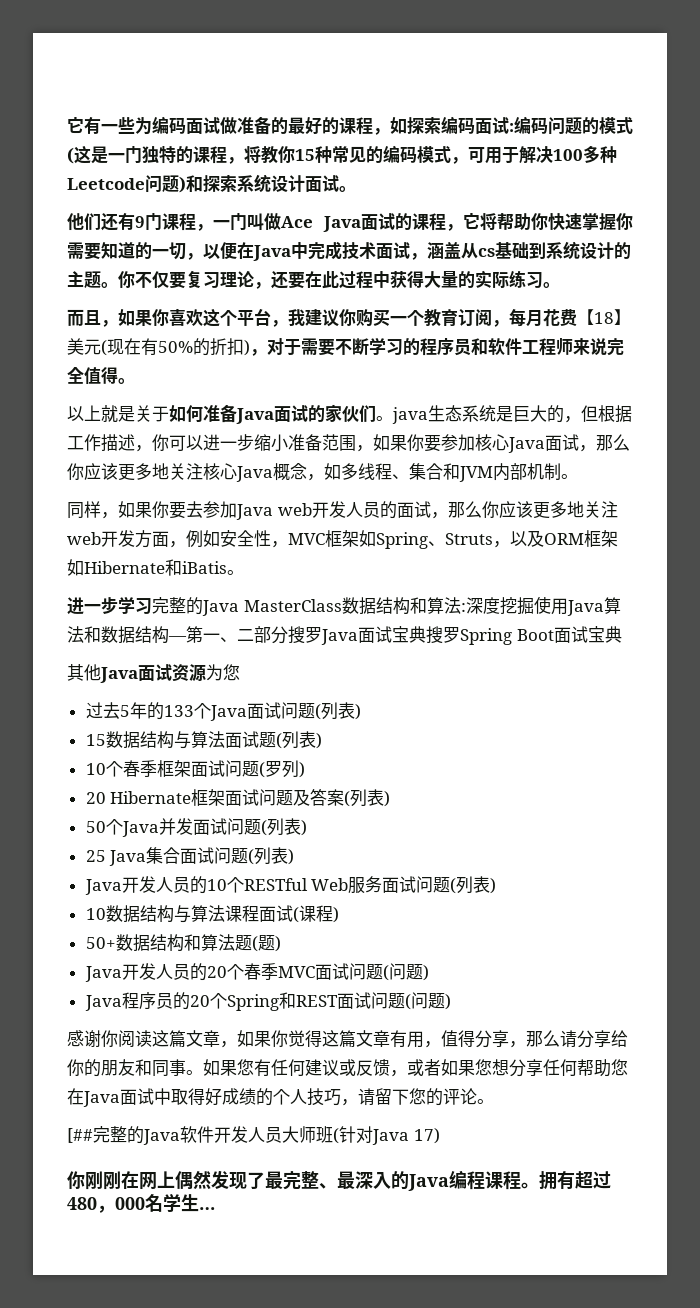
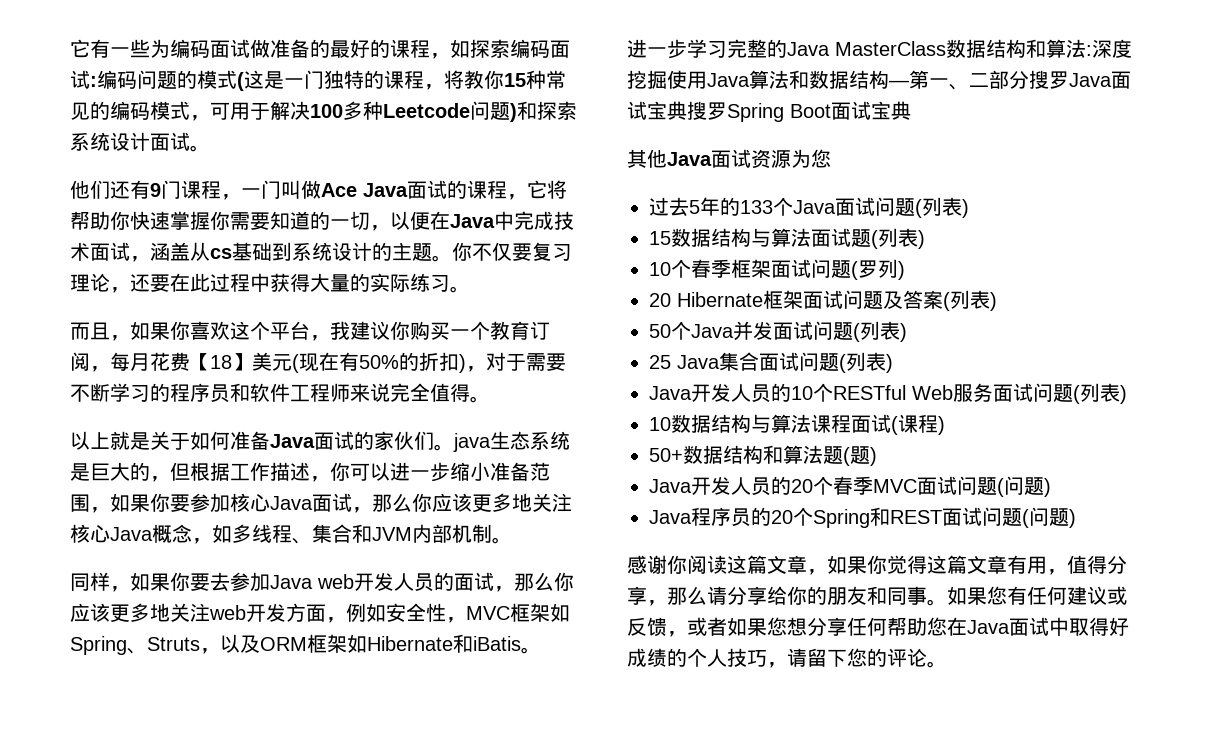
[67,1126,440,1145] [67,1170,611,1191] [67,1193,215,1213] // [##完整的Java软件开发人员大师班(针对Java 17) // 你刚刚在网上偶然发现了最完整、最深入的Java编程课程。拥有超过480，000名学生… -> (947, 664) none

